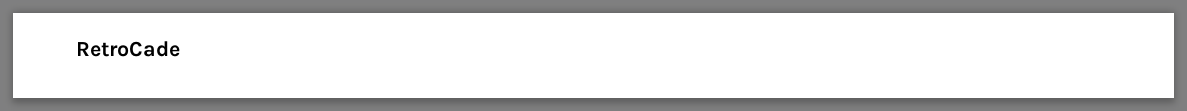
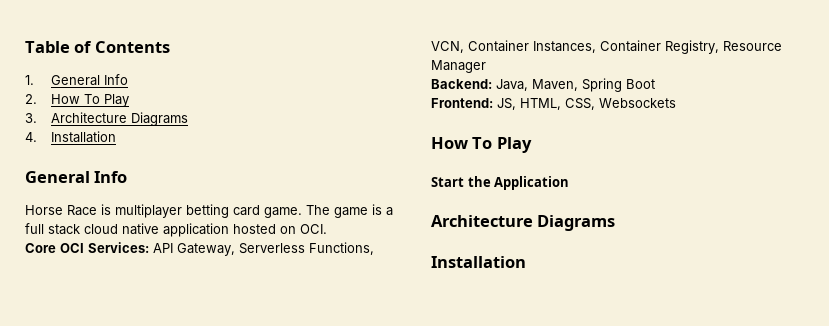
[76,41,180,57] RetroCade -> [25,41,170,53] [25,74,128,86] [25,94,129,107] [25,112,188,126] [25,131,116,143] [25,171,128,183] [25,204,393,218] [25,223,327,237] [25,242,374,256] [431,40,782,54] [431,60,486,73] [431,78,655,92] [431,98,676,110] [431,137,532,153] [431,176,570,190] [431,215,616,231] [431,256,526,268] Table of Contents // 1. General Info // 2. How To Play // 3. Architecture Diagrams // 4. Installation // General Info // Horse Race is multiplayer betting card game. The game is a full stack cloud native application hosted on OCI. // Core OCI Services: API Gateway, Serverless Functions, VCN, Container Instances, Container Registry, Resource Manager // Backend: Java, Maven, Spring Boot // Frontend: JS, HTML, CSS, Websockets // How To Play // Start the Application // Architecture Diagrams // Installation

